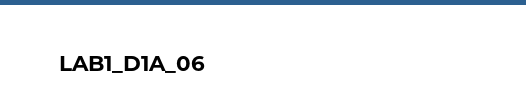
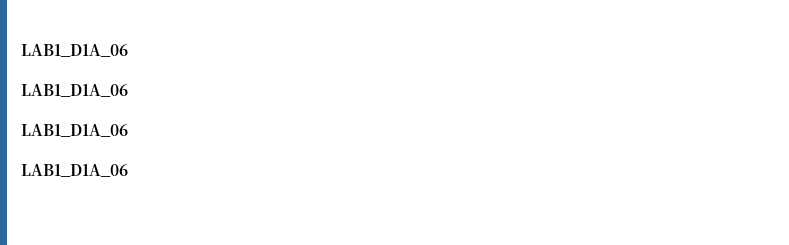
[59,56,205,73] LAB1_D1A_06 -> [21,44,128,57] [21,84,128,97] [21,124,128,137] [21,164,128,177] LAB1_D1A_06 // LAB1_D1A_06 // LAB1_D1A_06 // LAB1_D1A_06

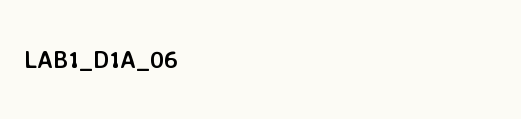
[21,44,128,57] [21,84,128,97] [21,124,128,137] [21,164,128,177] LAB1_D1A_06 // LAB1_D1A_06 // LAB1_D1A_06 // LAB1_D1A_06 -> [24,51,178,71] LAB1_D1A_06

